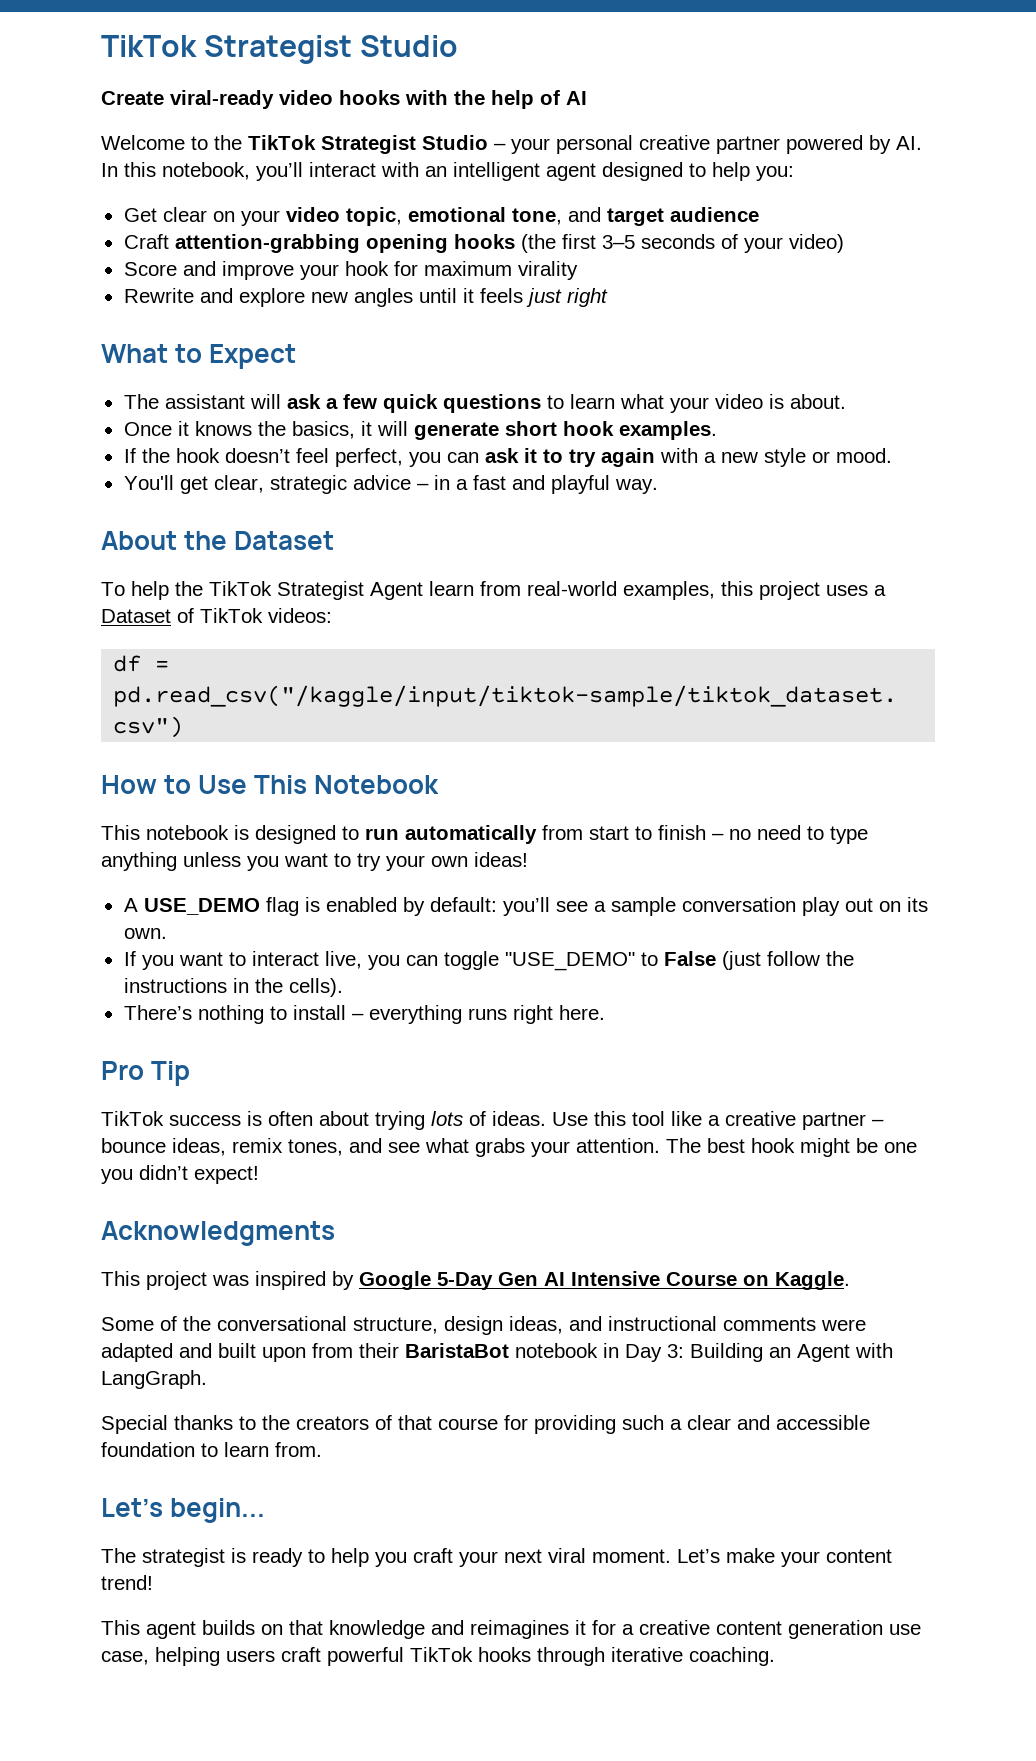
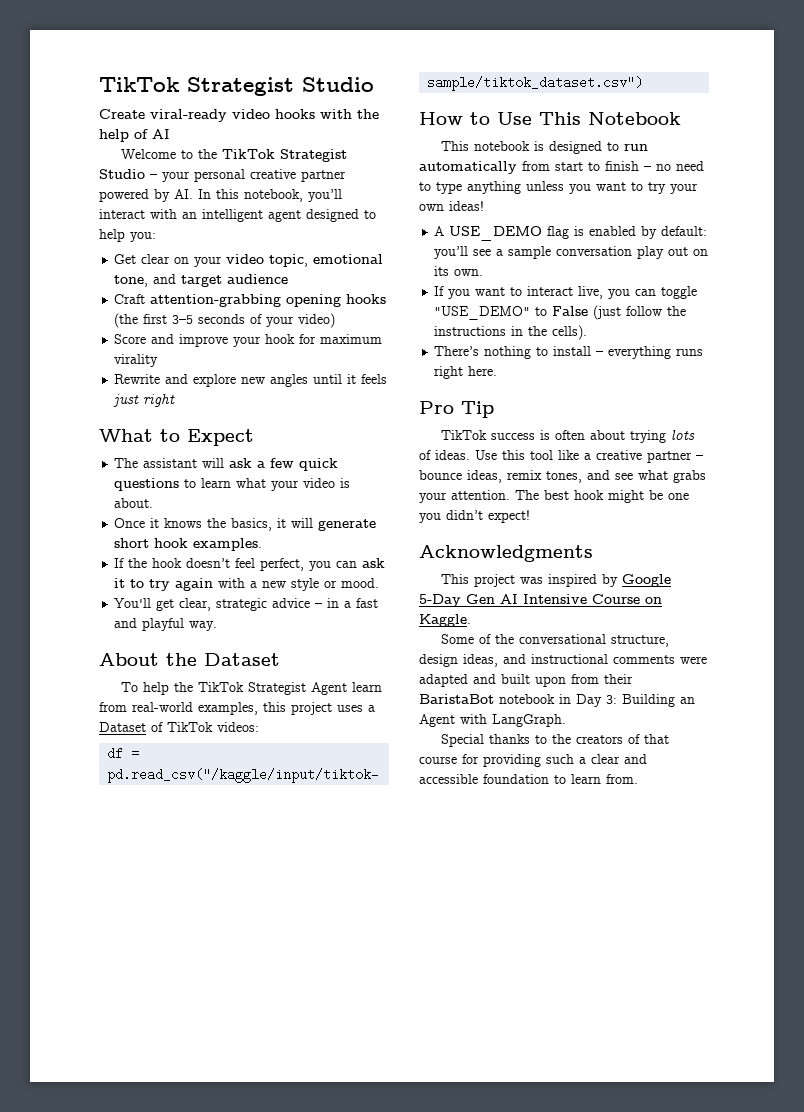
[101,1498,266,1523] [101,1548,892,1567] [101,1575,153,1590] [101,1620,921,1639] [101,1647,775,1666] // Let’s begin... // The strategist is ready to help you craft your next viral moment. Let’s make your content trend! // This agent builds on that knowledge and reimagines it for a creative content generation use case, helping users craft powerful TikTok hooks through iterative coaching. -> (638, 779) none

